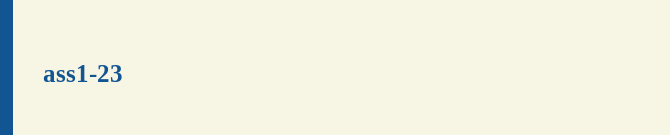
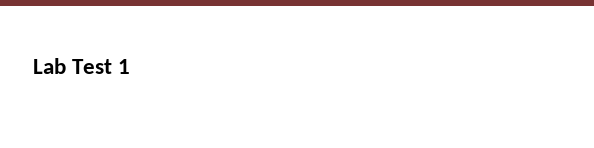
[43,65,123,82] ass1-23 -> [33,58,131,74] Lab Test 1

